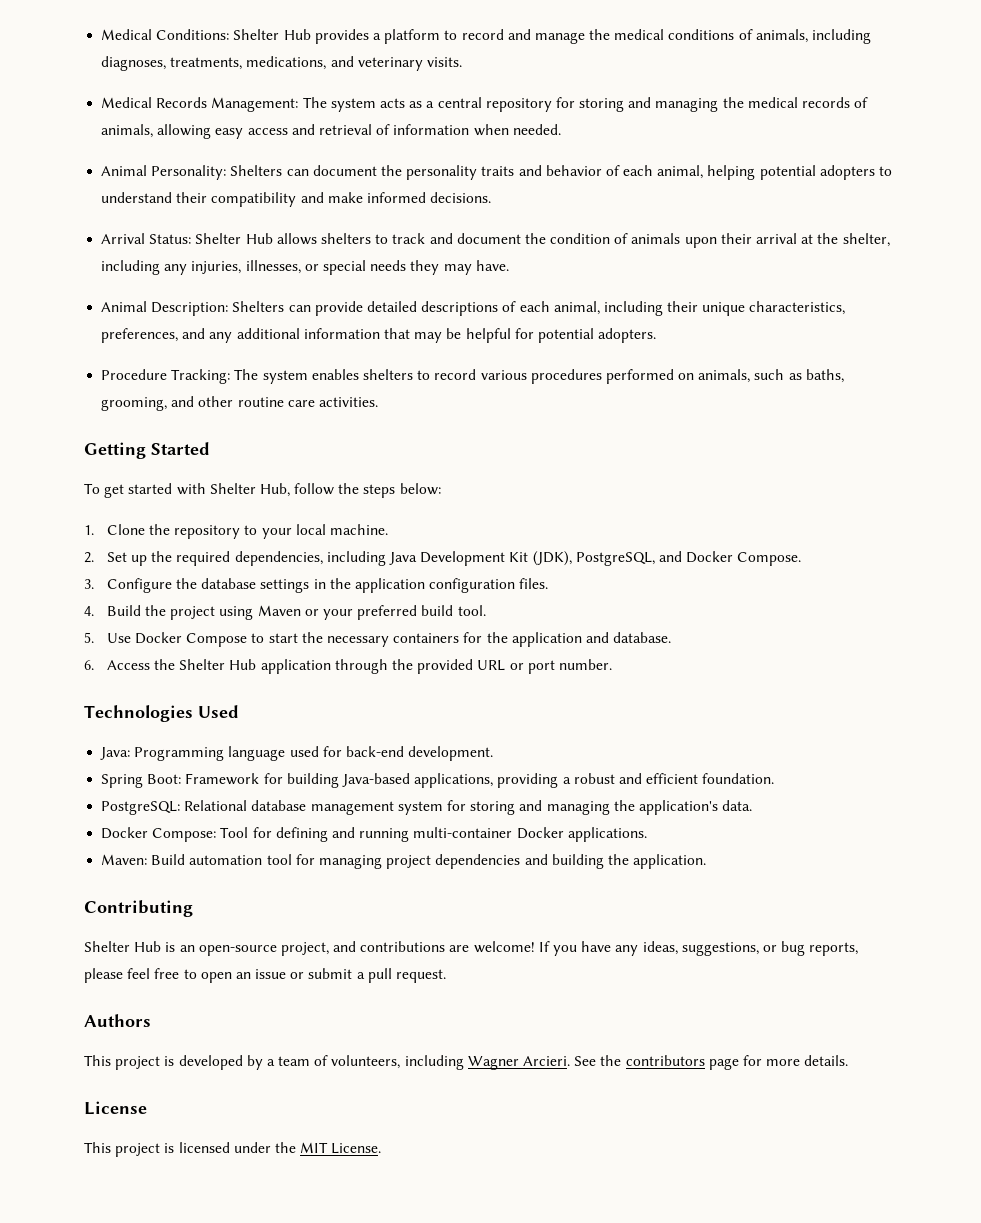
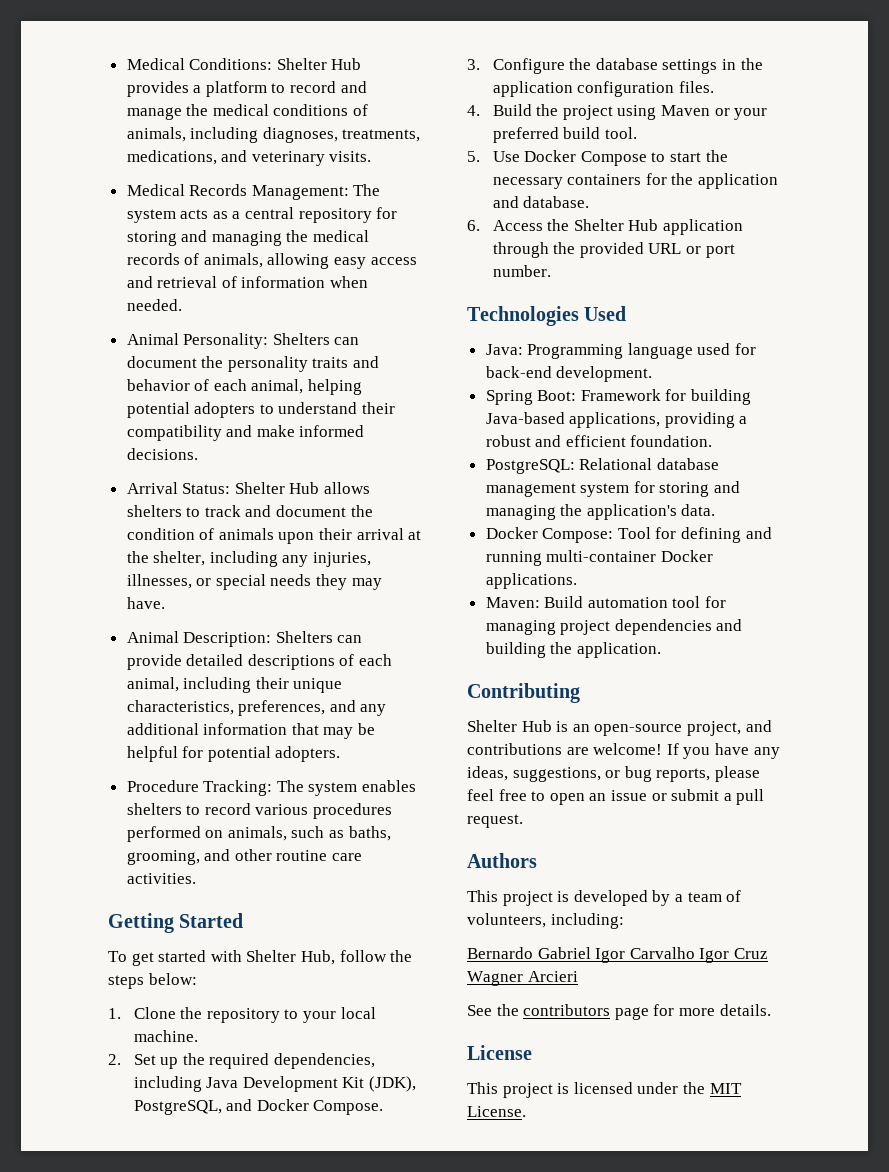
[404,1055,571,1070] including Wagner Arcieri. -> [550,913,624,929] [467,947,768,963] [467,971,578,986] including: // Bernardo Gabriel Igor Carvalho Igor Cruz Wagner Arcieri //

